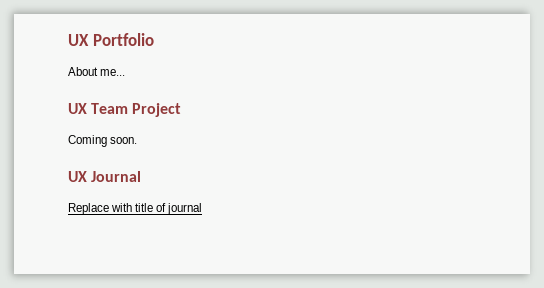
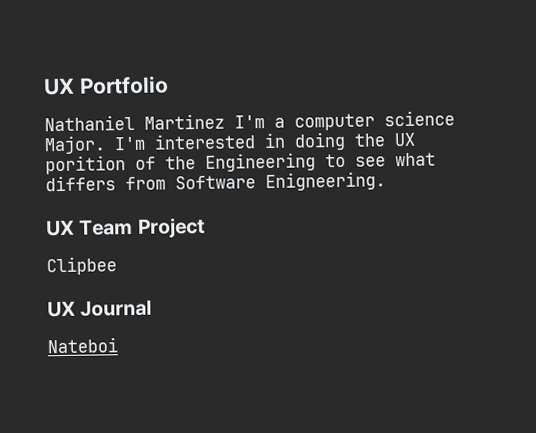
[68,67,126,76] About me... -> [44,110,455,132] [44,131,415,155] [45,152,436,175] [45,171,386,192] Nathaniel Martinez I'm a computer science Major. I'm interested in doing the UX porition of the Engineering to see what differs from Software Enigneering.
[68,135,138,147] Coming soon. -> [46,256,117,276] Clipbee
[68,203,203,215] Replace with title of journal -> [47,337,118,354] Nateboi

